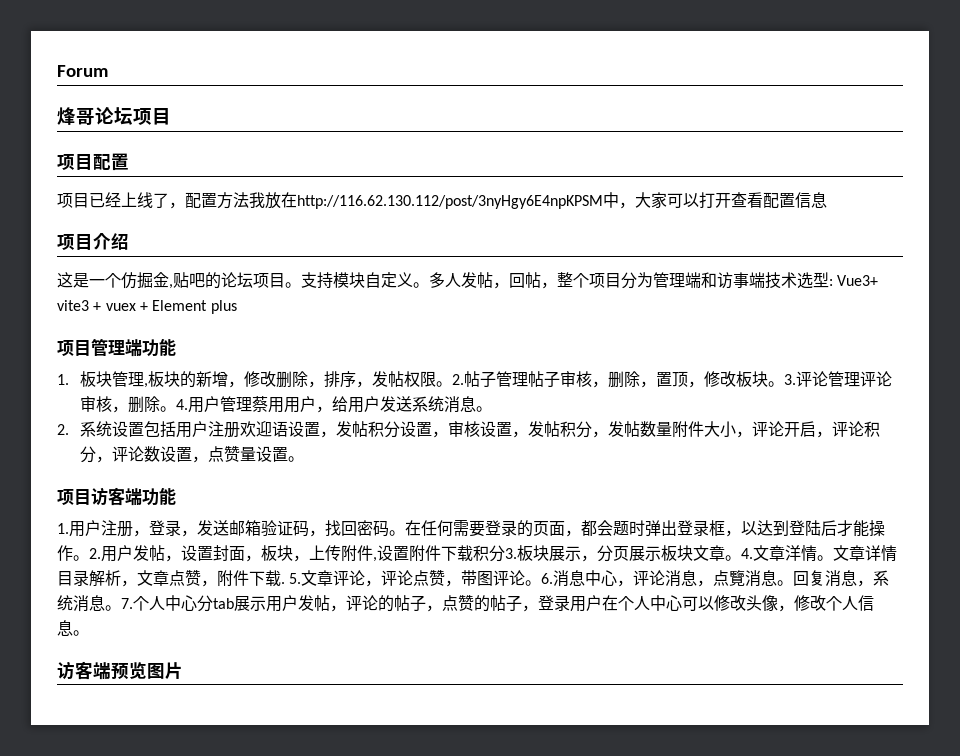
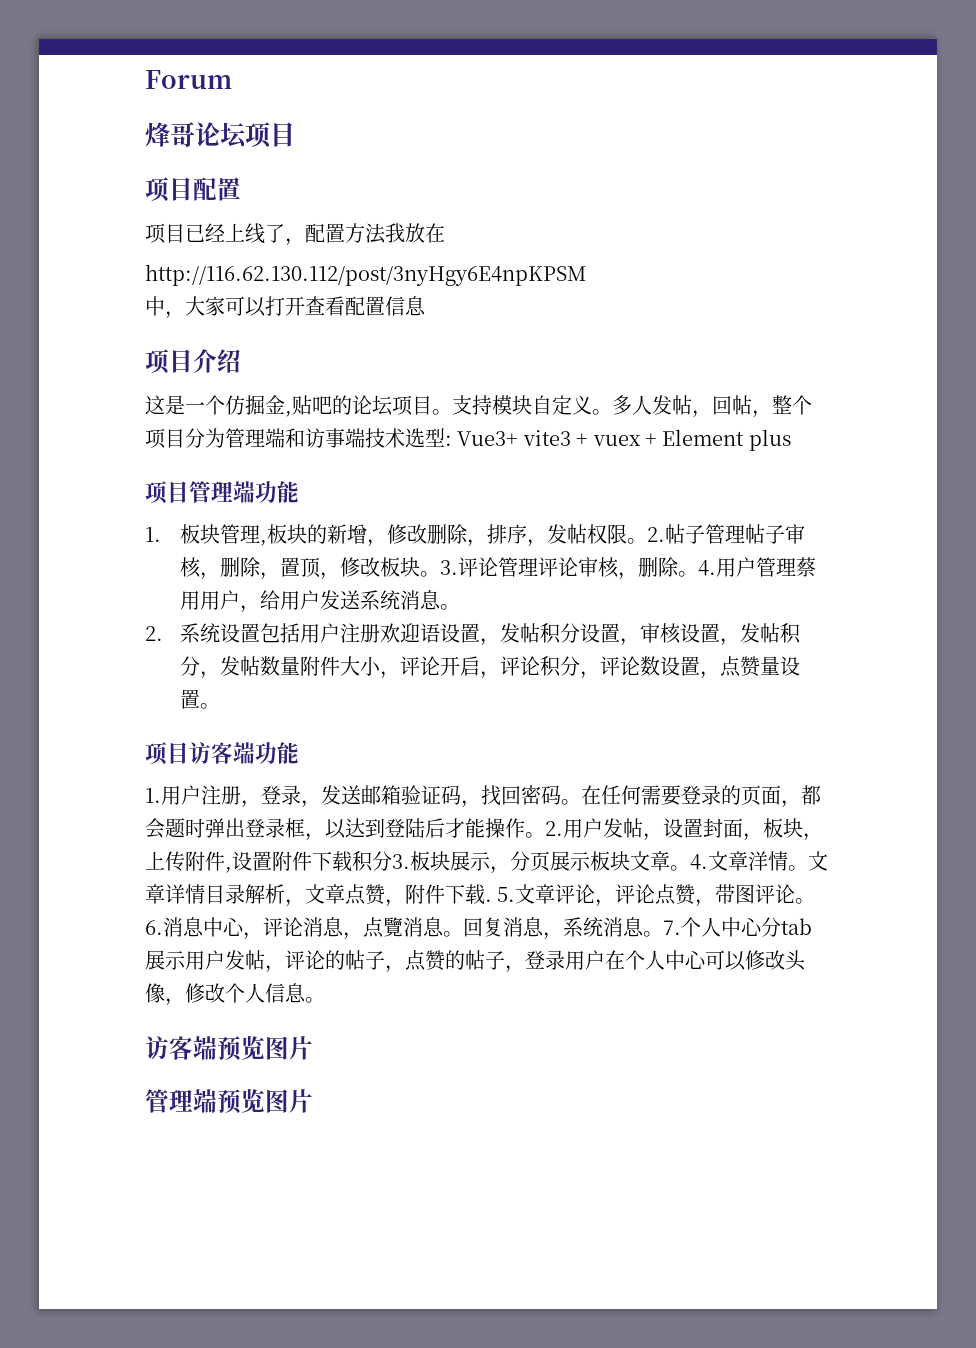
(297, 200) none -> (445, 233) //
(603, 202) none -> (587, 275) //
(183, 671) none -> [145,1089,313,1114] // 管理端预览图片

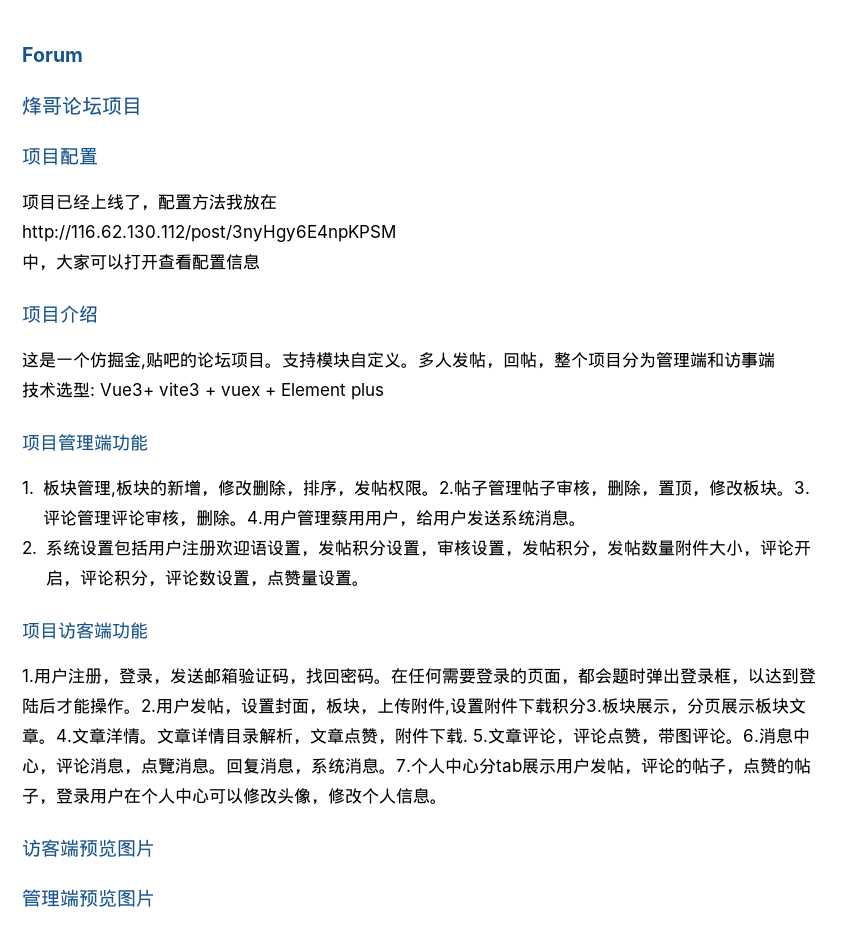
(365, 438) none -> (775, 360) //

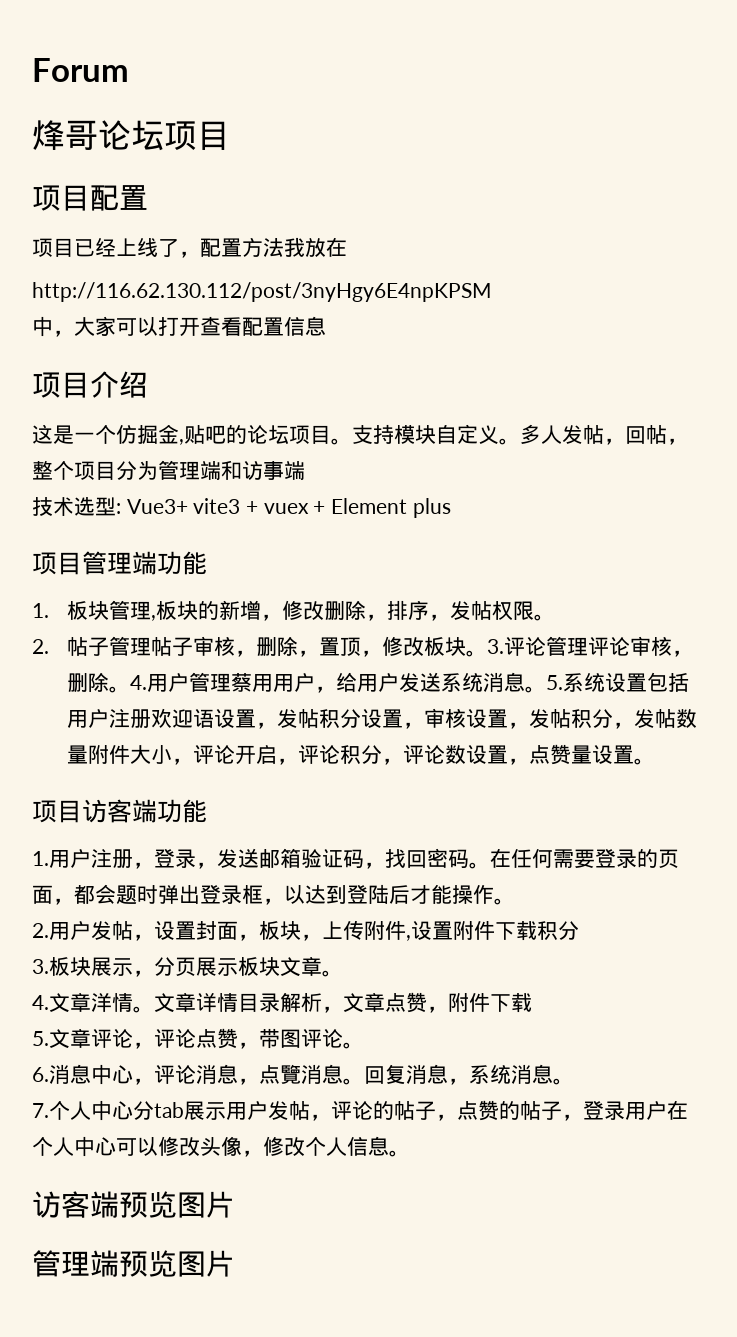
(439, 493) none -> (556, 617) //
[22,541,37,554] // 2. -> [546,675,564,690] 5.
(141, 711) none -> (515, 901) //
(586, 706) none -> (579, 930) //
(56, 741) none -> (343, 973) //
[463,739,468,742] . -> (532, 1003) //
(743, 741) none -> (364, 1045) //
(396, 771) none -> (574, 1081) //

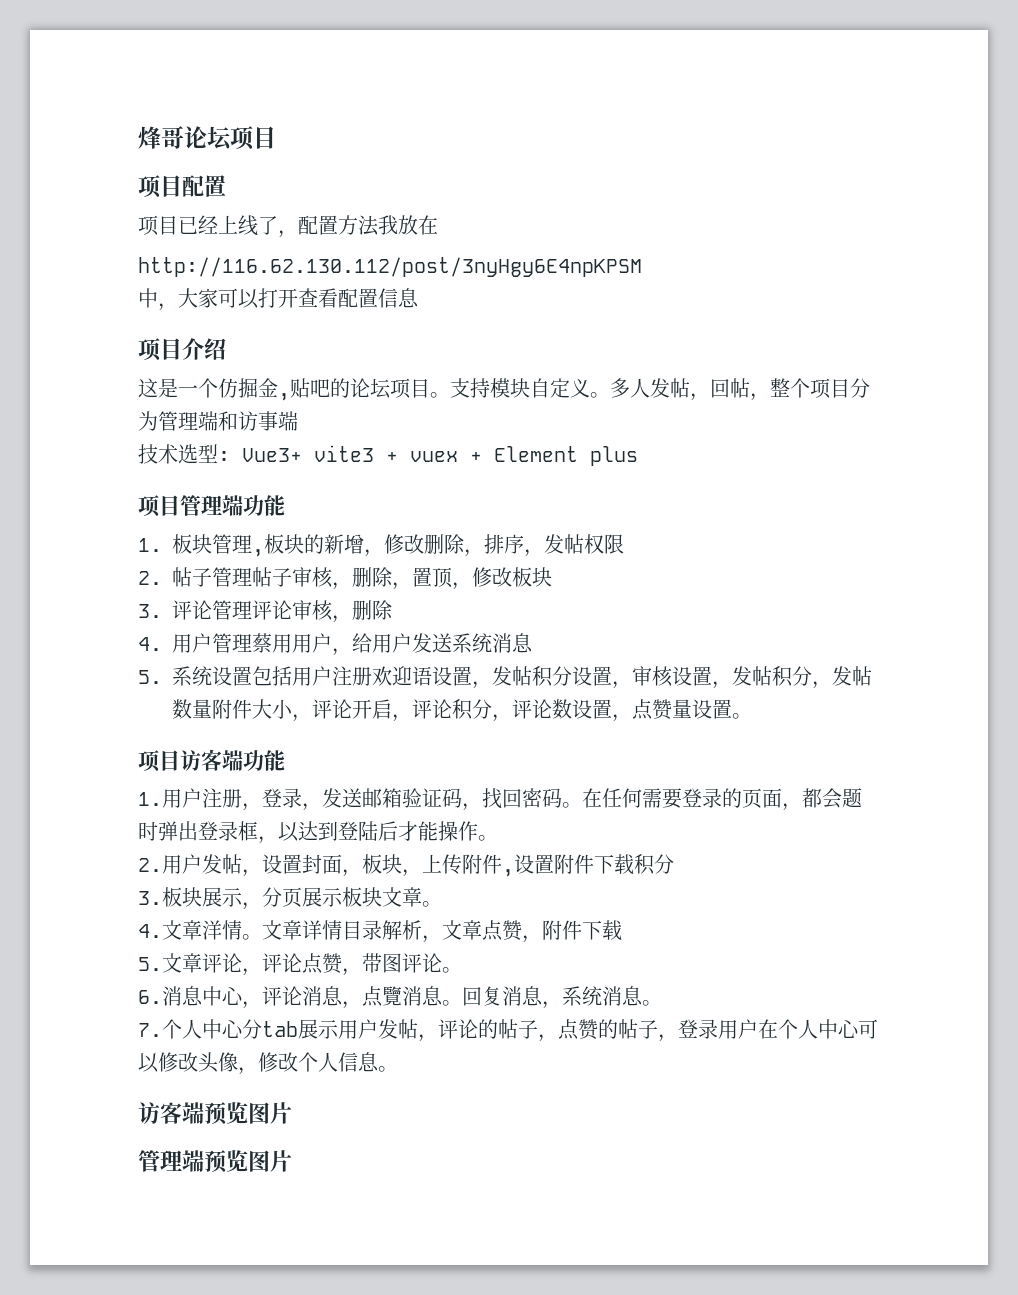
[32,58,129,82] Forum // -> (137, 137) none
[534,614,556,621] 。 -> (624, 544) none
[466,650,488,657] 。 -> (552, 577) //
[109,686,131,693] 。 -> (393, 610) //
[525,686,547,693] 。 -> (533, 643) //

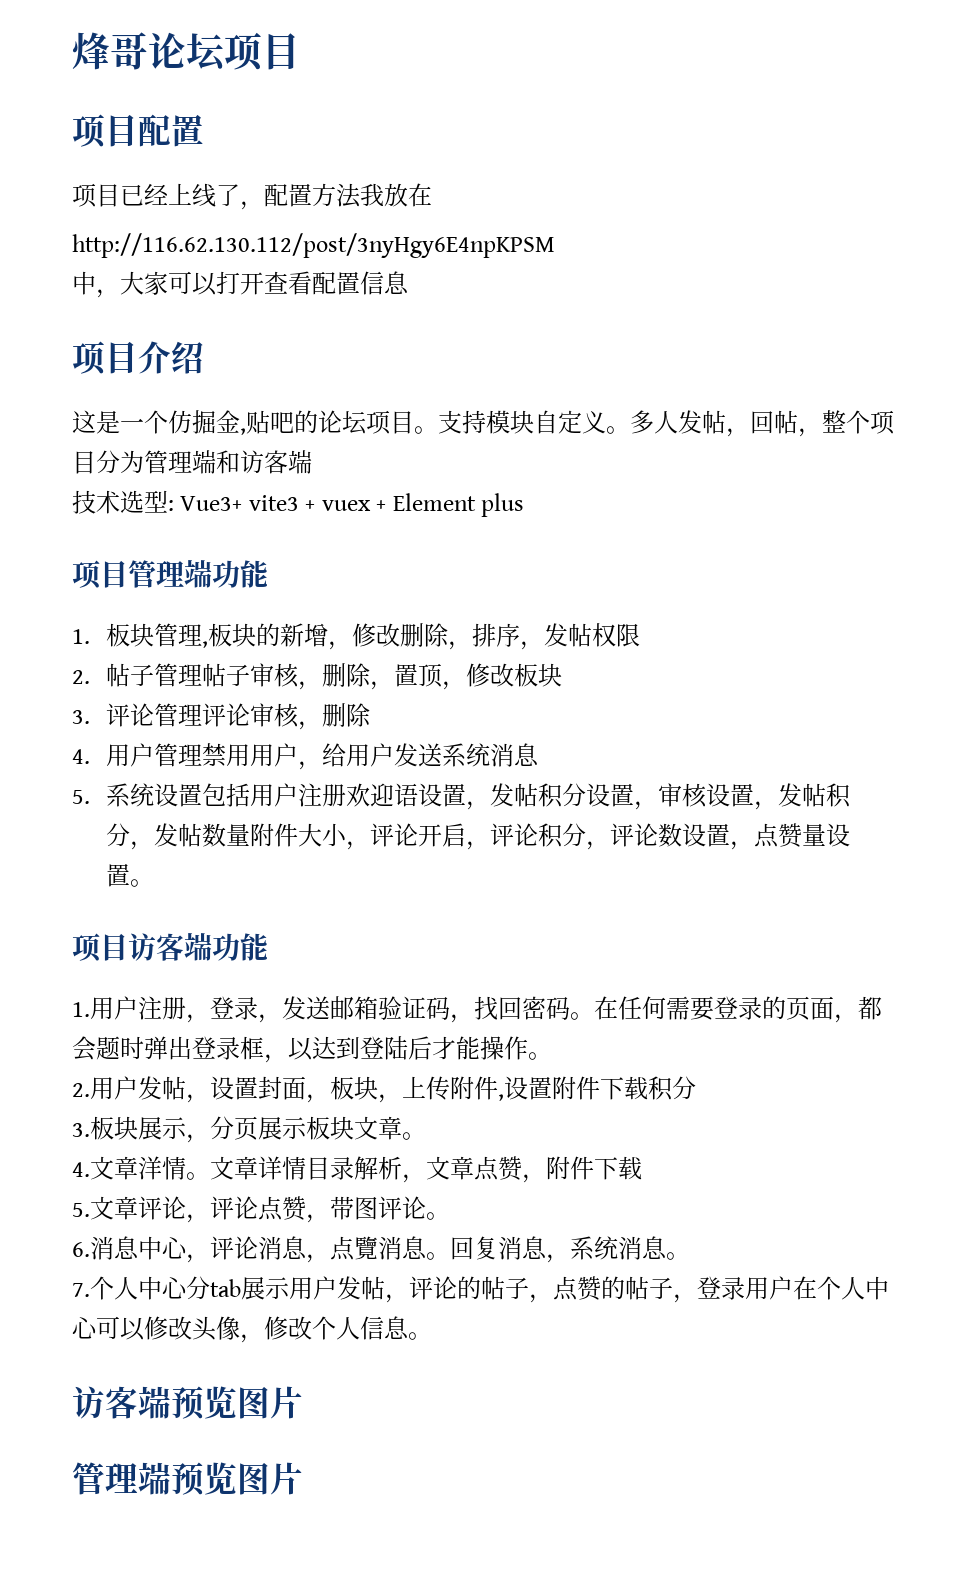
[258,411,278,431] 事 -> [264,450,288,474] 客
[252,633,272,653] 蔡 -> [202,743,227,767] 禁

